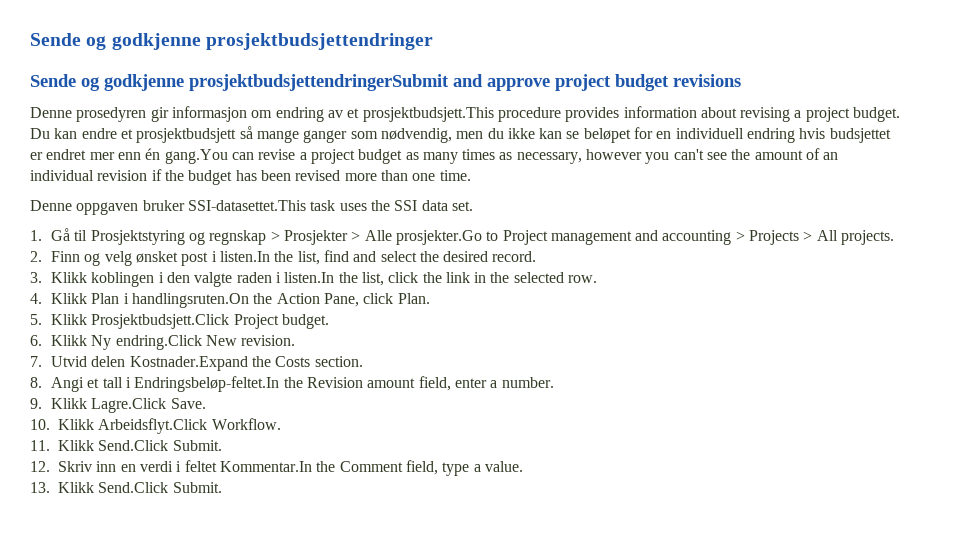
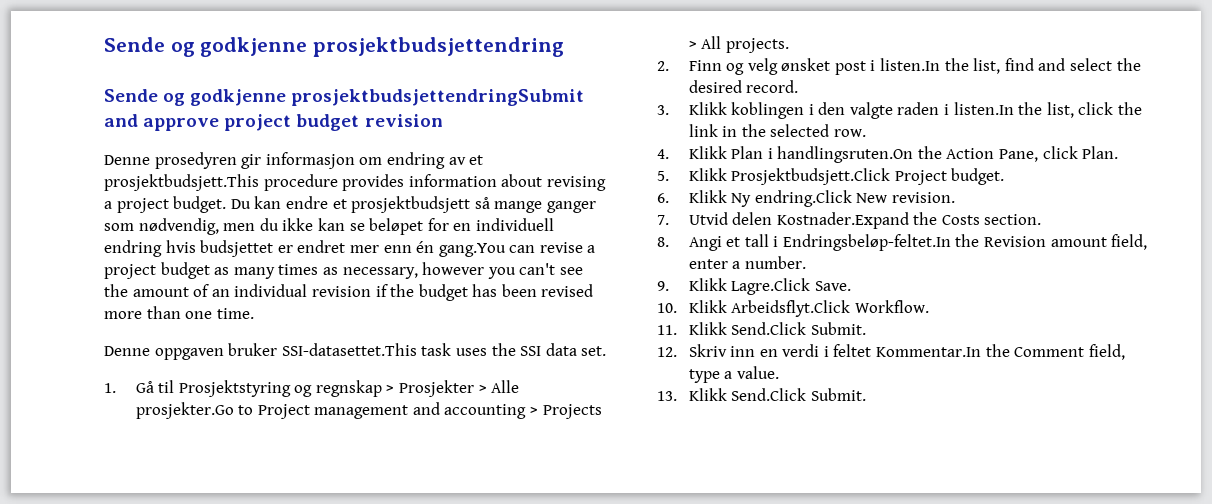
[30,33,433,50] [30,74,449,91] Sende og godkjenne prosjektbudsjettendringer // Sende og godkjenne prosjektbudsjettendringerSubmit -> [104,37,565,57] [104,89,585,106] Sende og godkjenne prosjektbudsjettendring // Sende og godkjenne prosjektbudsjettendringSubmit
[673,74,741,87] revisions -> [364,114,443,127] revision

